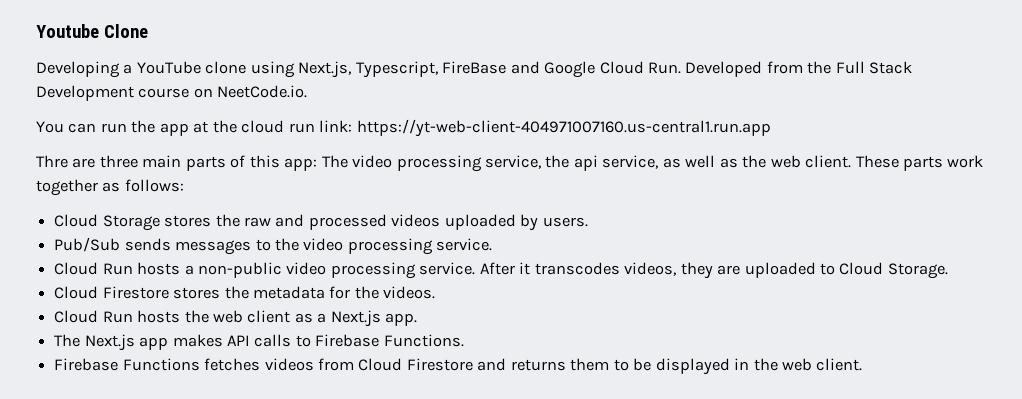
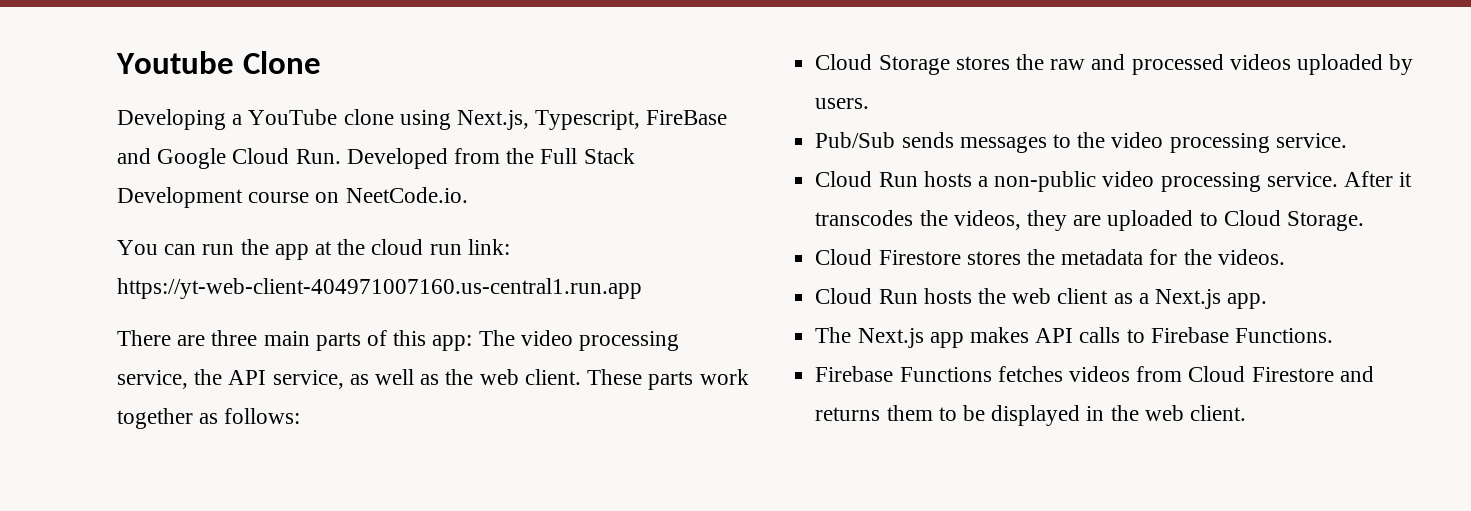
[36,155,68,168] Thre -> [117,330,171,346] There
[573,155,598,171] api -> [228,370,267,385] API
(620, 268) none -> [919,210,948,226] the

